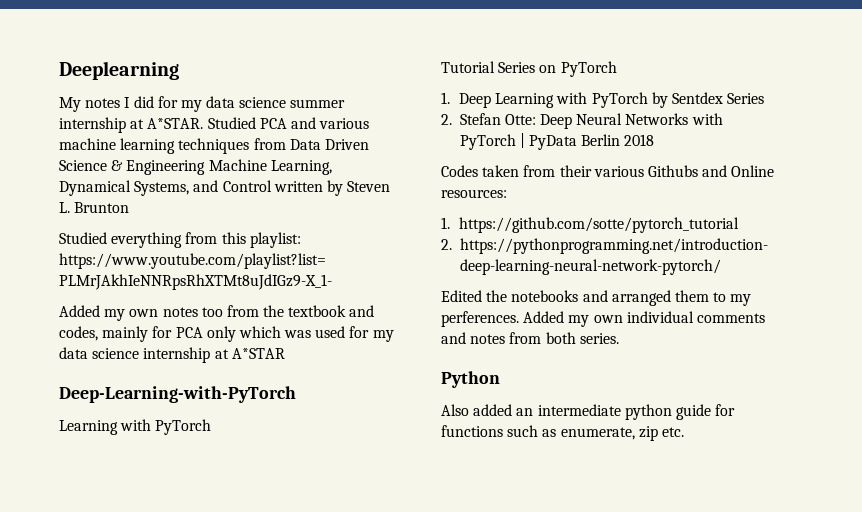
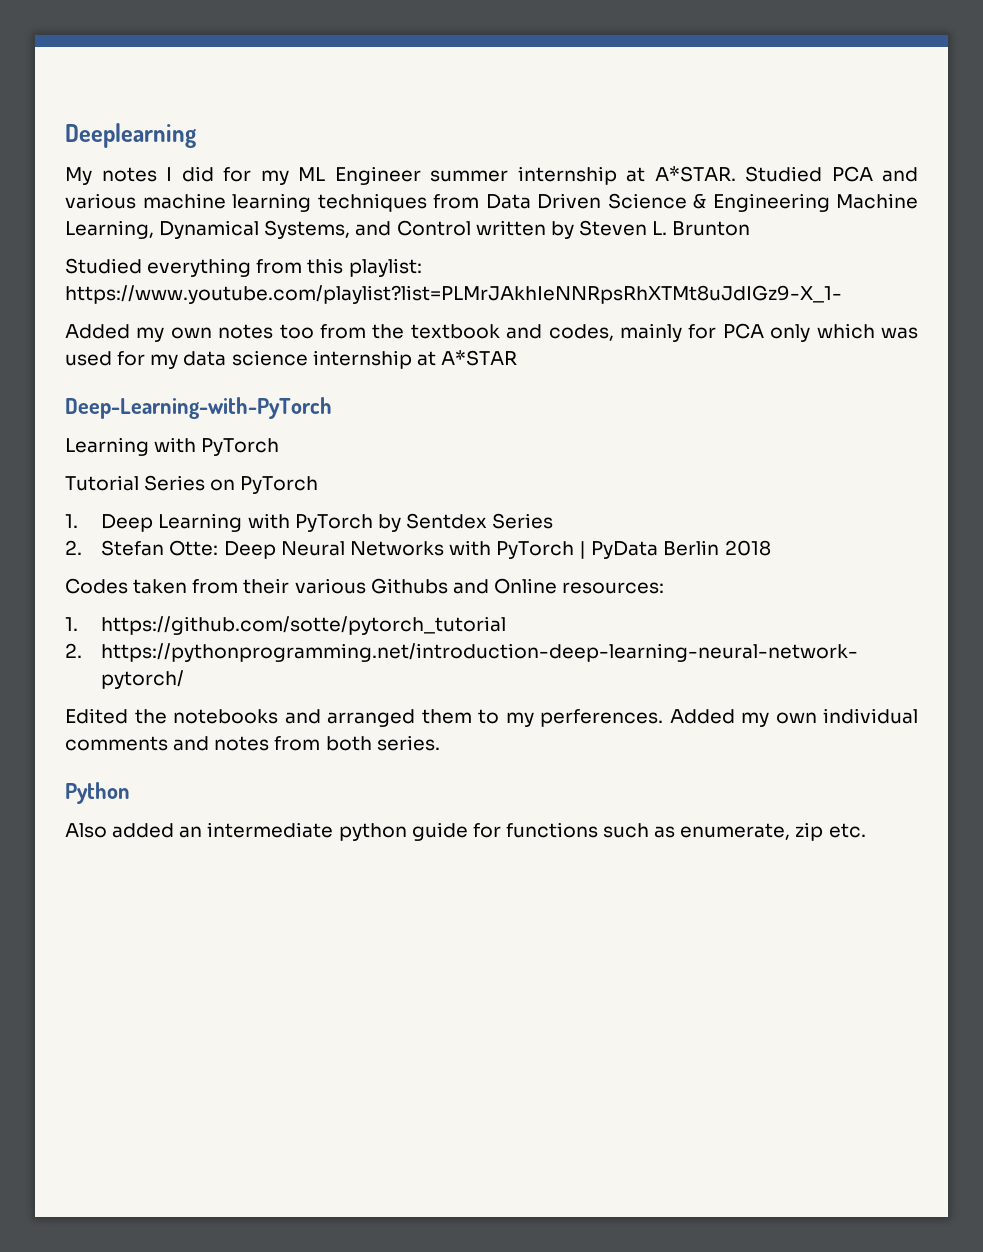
[206,96,287,108] data science -> [298,166,421,185] ML Engineer

